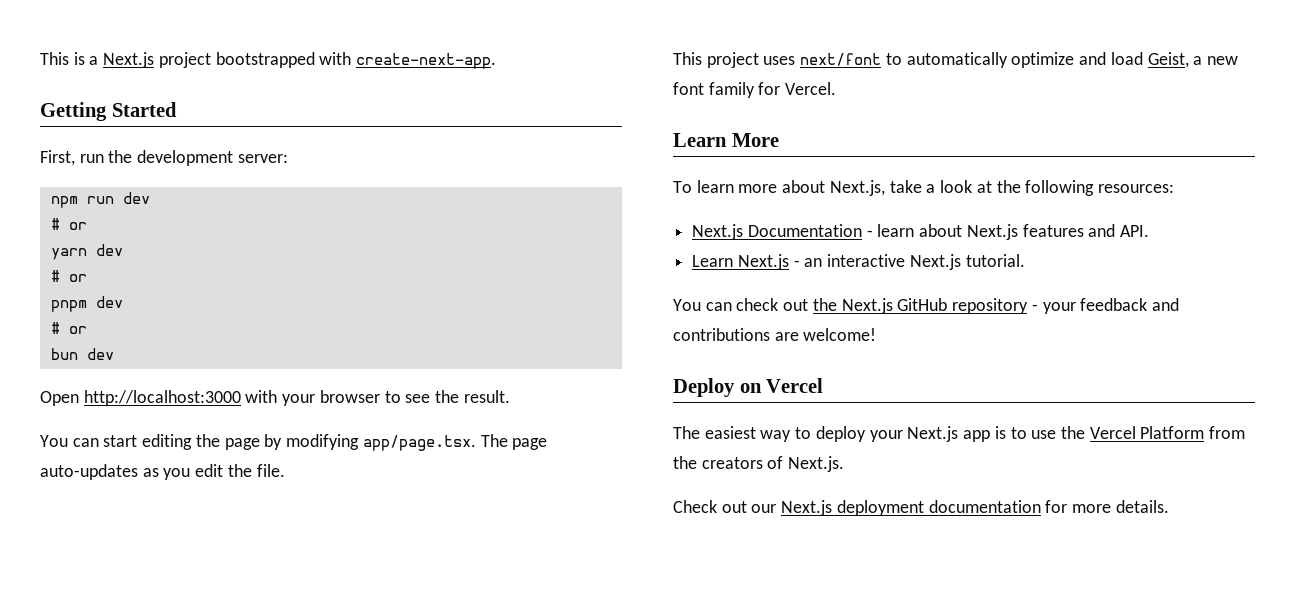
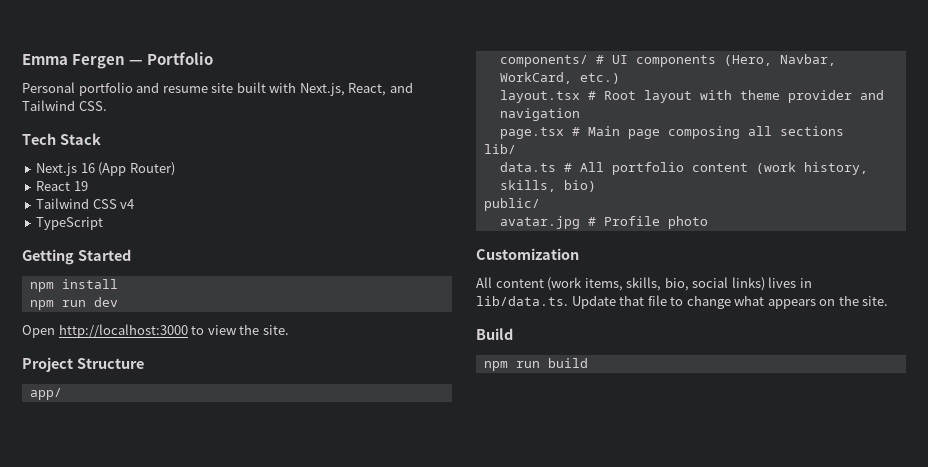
[40,52,497,69] [40,102,177,121] [40,150,288,166] [50,192,150,208] [50,218,87,230] [50,244,123,260] [50,270,87,282] [50,296,123,312] [50,322,87,334] [50,348,114,360] [40,390,510,406] [40,434,548,451] [40,464,285,480] [673,52,1238,68] [673,82,837,98] [673,133,779,147] [673,180,1174,196] [692,224,1150,240] [692,254,1025,270] [673,298,1179,314] [673,328,877,341] [673,378,824,397] [673,426,1246,442] [673,456,845,472] [673,500,1169,516] This is a Next.js project bootstrapped with create-next-app. // Getting Started // First, run the development server: // npm run dev // # or // yarn dev // # or // pnpm dev // # or // bun dev // Open http://localhost:3000 with your browser to see the result. // You can start editing the page by modifying app/page.tsx. The page auto-updates as you edit the file. // This project uses next/font to automatically optimize and load Geist, a new font family for Vercel. // Learn More // To learn more about Next.js, take a look at the following resources: // Next.js Documentation - learn about Next.js features and API. // Learn Next.js - an interactive Next.js tutorial. // You can check out the Next.js GitHub repository - your feedback and contributions are welcome! // Deploy on Vercel // The easiest way to deploy your Next.js app is to use the Vercel Platform from the creators of Next.js. // Check out our Next.js deployment documentation for more details. -> [22,52,214,69] [22,82,413,96] [22,100,107,111] [22,133,101,145] [36,162,175,176] [36,181,88,191] [36,198,135,209] [36,217,104,230] [22,249,131,265] [29,279,118,292] [29,297,118,310] [22,324,289,338] [22,357,144,372] [29,388,62,400] [499,54,836,67] [499,72,620,84] [499,90,884,103] [499,108,580,121] [499,126,844,139] [483,144,516,154] [499,162,868,175] [499,180,596,192] [483,198,540,211] [499,216,708,229] [476,248,579,260] [476,277,812,291] [476,295,889,309] [476,328,513,340] [483,358,588,371] Emma Fergen — Portfolio // Personal portfolio and resume site built with Next.js, React, and Tailwind CSS. // Tech Stack // Next.js 16 (App Router) // React 19 // Tailwind CSS v4 // TypeScript // Getting Started // npm install // npm run dev // Open http://localhost:3000 to view the site. // Project Structure // app/ // components/ # UI components (Hero, Navbar, WorkCard, etc.) // layout.tsx # Root layout with theme provider and navigation // page.tsx # Main page composing all sections // lib/ // data.ts # All portfolio content (work history, skills, bio) // public/ // avatar.jpg # Profile photo // Customization // All content (work items, skills, bio, social links) lives in lib/data.ts. Update that file to change what appears on the site. // Build // npm run build

